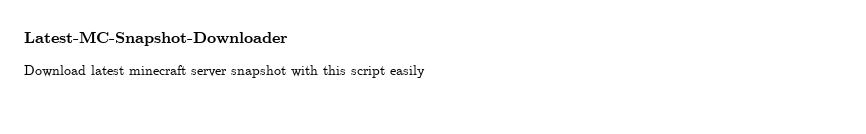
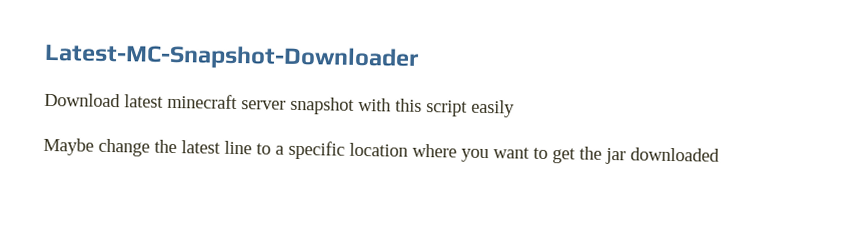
(425, 71) none -> [43,137,720,165] // Maybe change the latest line to a specific location where you want to get the jar downloaded

